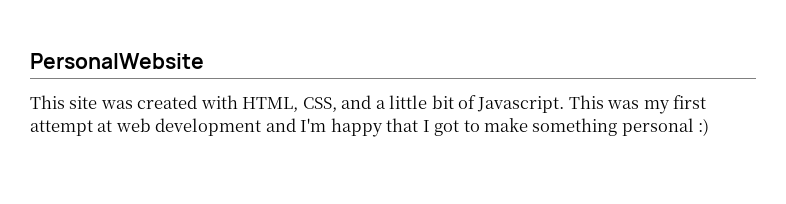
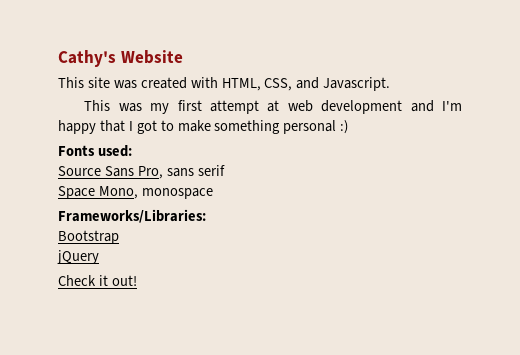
[30,53,204,69] PersonalWebsite -> [58,50,183,67] Cathy's Website
[375,95,477,109] a little bit of -> (320, 83) none
(565, 104) none -> (391, 84) //
(710, 127) none -> [58,145,132,157] [58,165,225,179] [58,186,213,199] [58,209,206,223] [58,230,119,244] [57,250,99,264] [58,275,137,286] // Fonts used: // Source Sans Pro, sans serif // Space Mono, monospace // Frameworks/Libraries: // Bootstrap // jQuery // Check it out!

